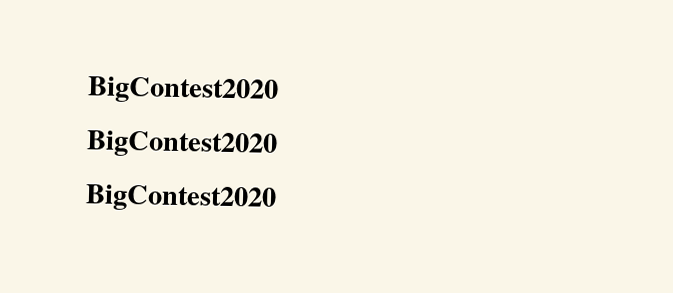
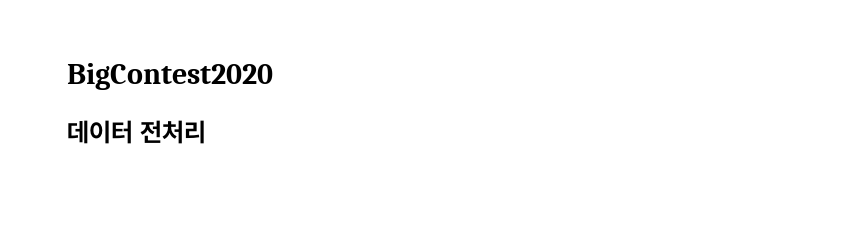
[87,76,279,105] [86,130,278,159] [85,184,277,213] BigContest2020 // BigContest2020 // BigContest2020 -> [67,63,273,90] [67,120,206,144] BigContest2020 // 데이터 전처리

